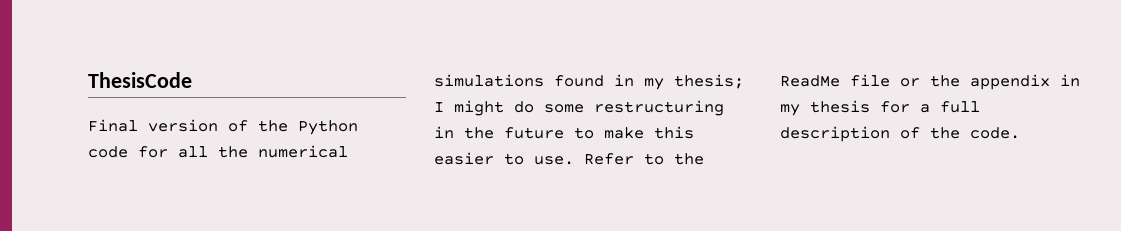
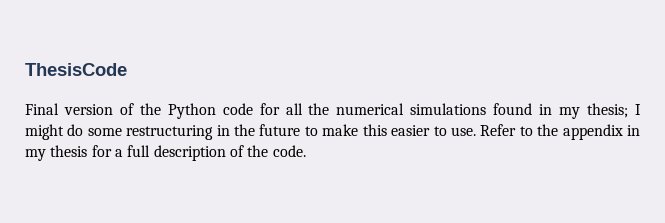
[780,74,960,87] ReadMe file or the -> (559, 130) none

